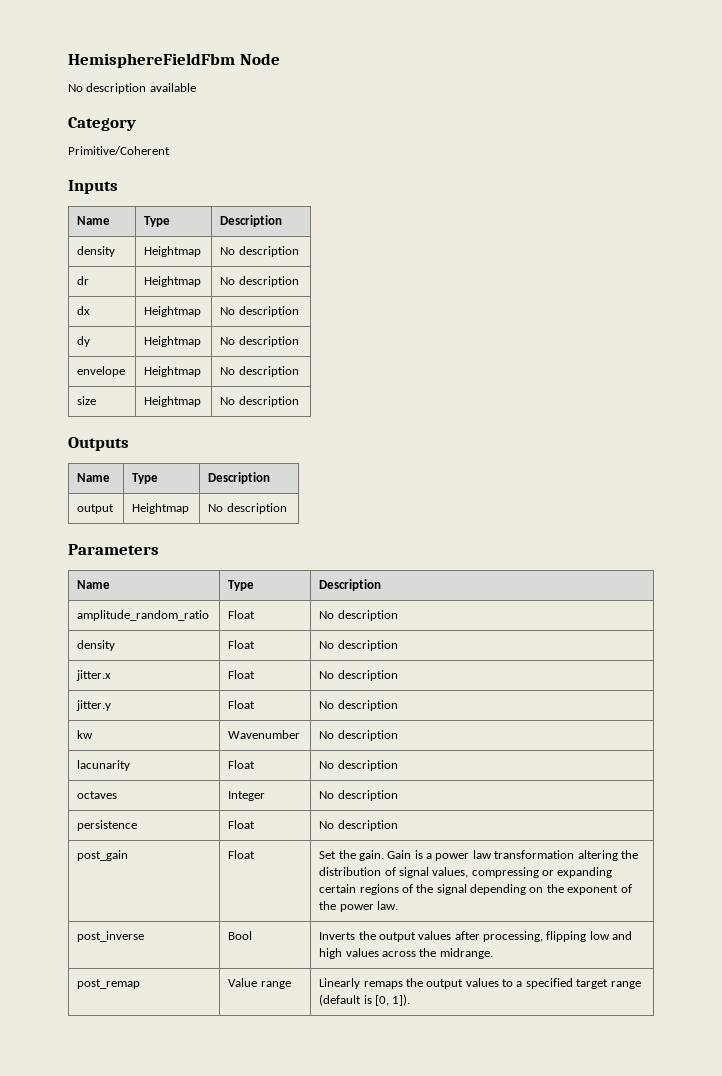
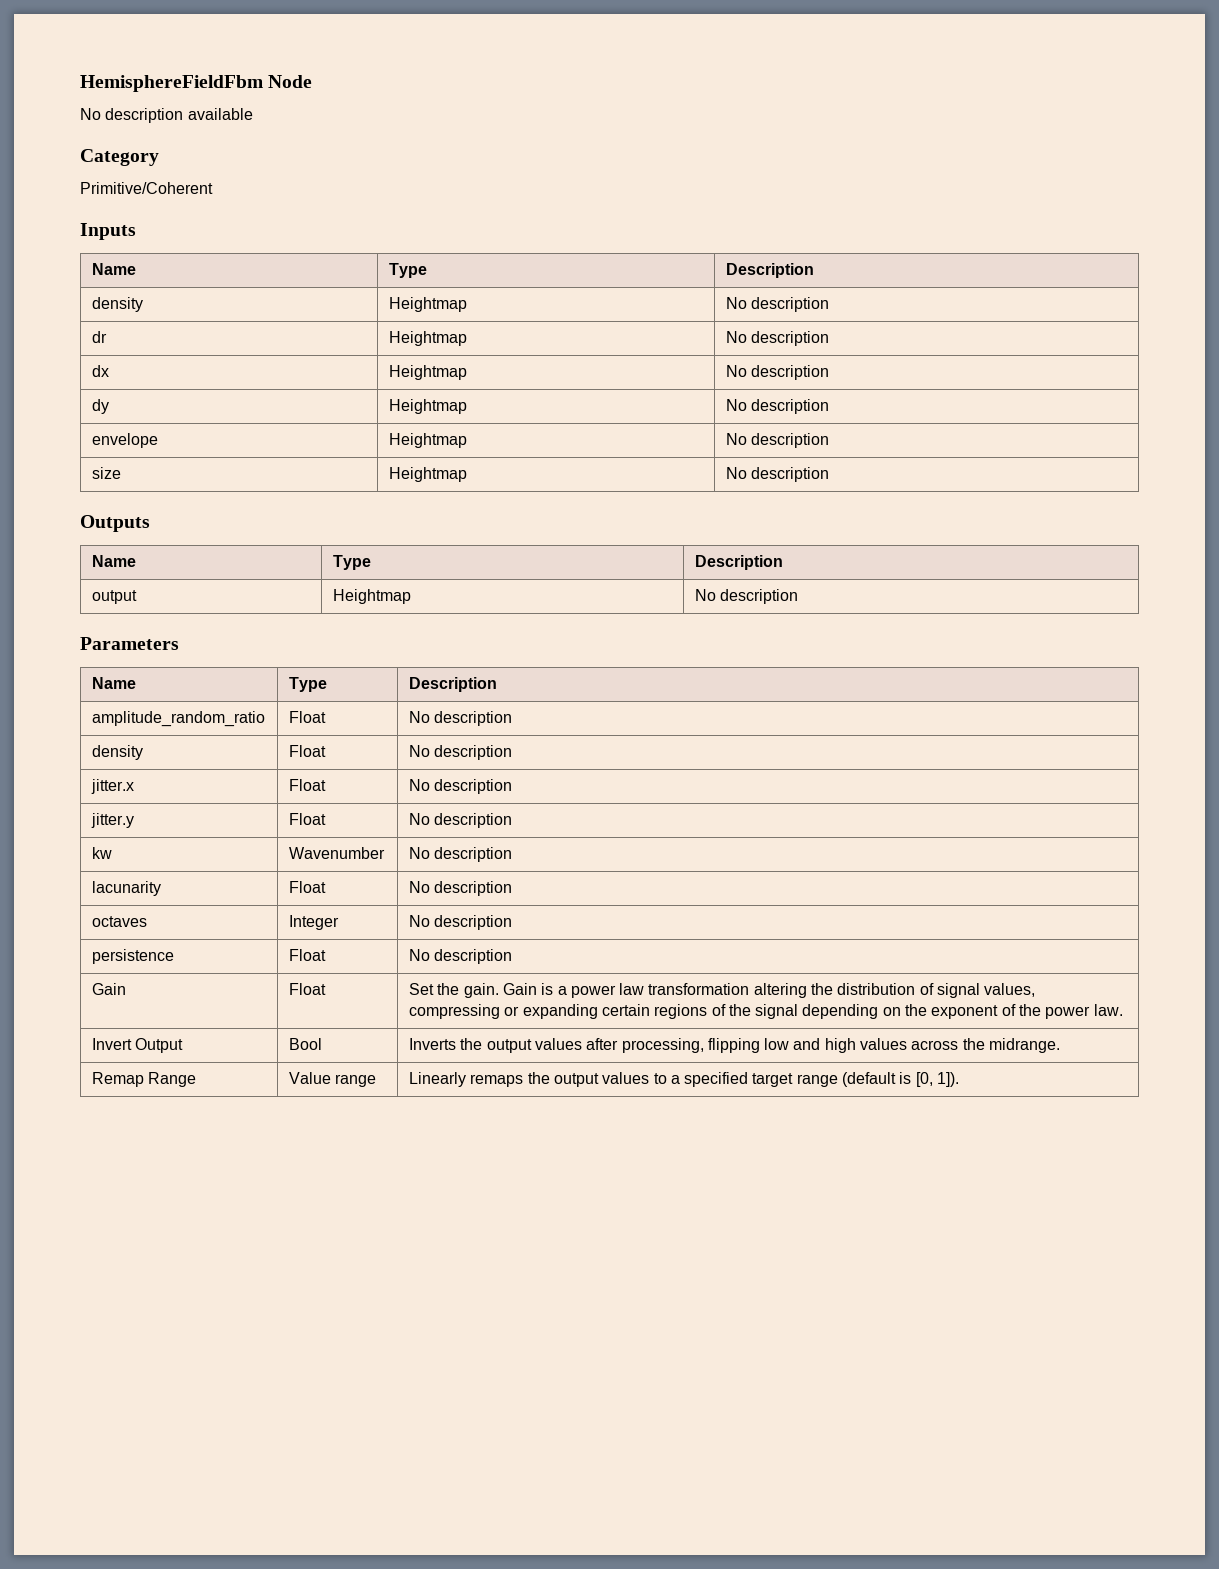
[77,850,129,861] post_gain -> [91,983,126,995] Gain
[77,931,145,942] post_inverse -> [91,1038,184,1053] Invert Output
[77,979,141,989] post_remap -> [91,1072,197,1087] Remap Range

